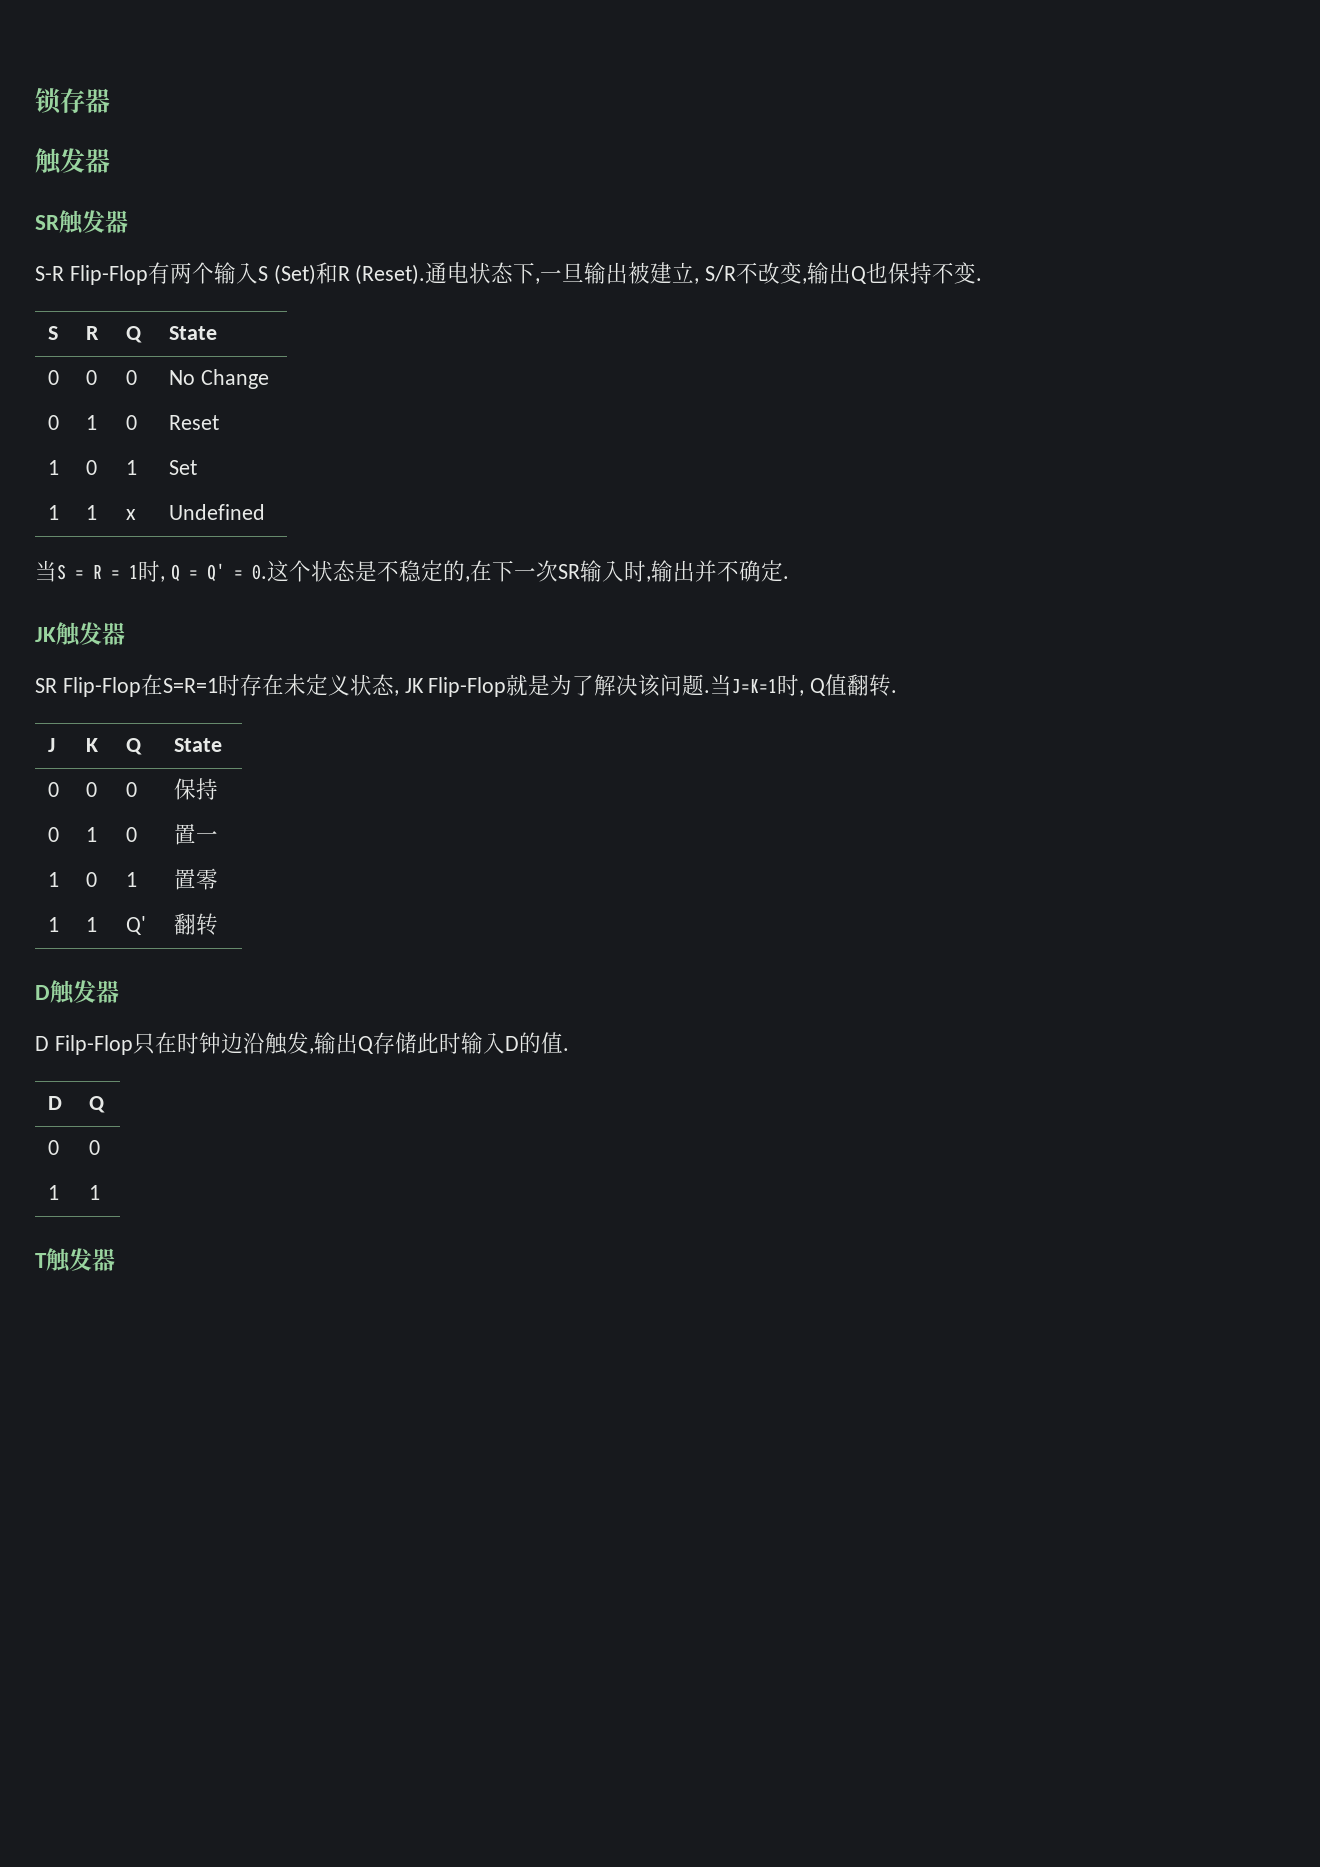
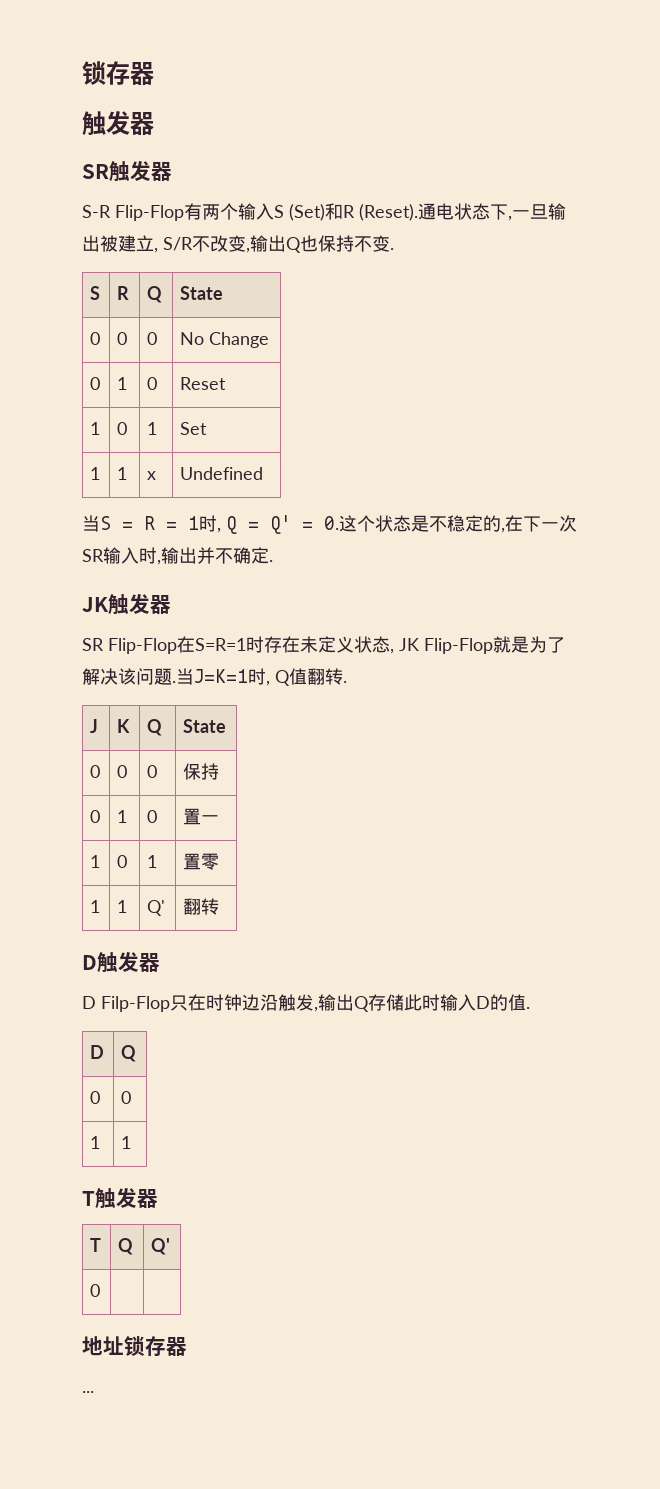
(115, 1259) none -> [90,1238,102,1252] [118,1238,134,1255] [151,1238,171,1255] [90,1284,101,1297] [82,1336,187,1356] [82,1391,94,1393] // T | Q | Q' // 0 | | // 地址锁存器 // ...

